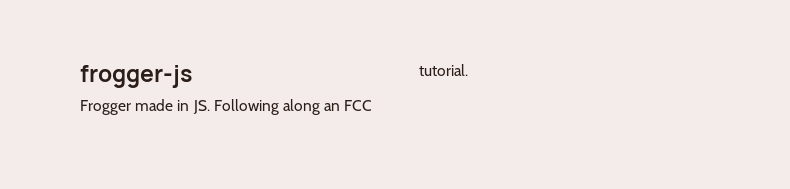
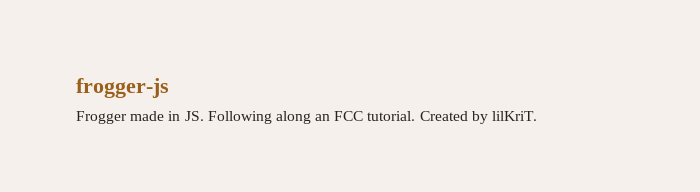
(468, 70) none -> [419,111,538,124] Created by lilKriT.

